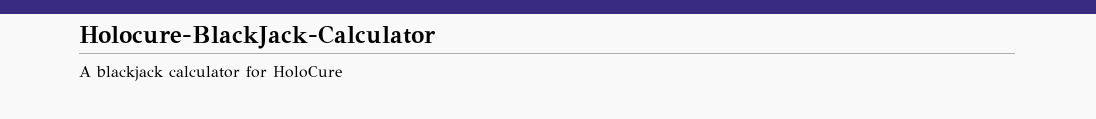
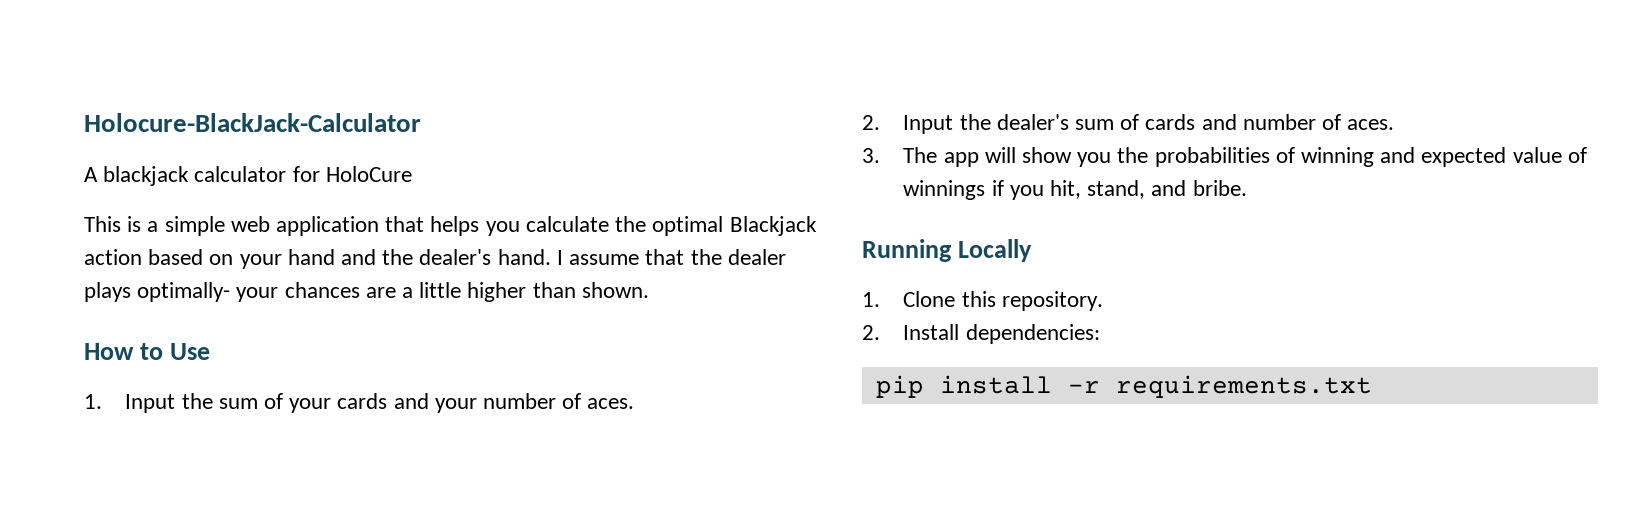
(342, 72) none -> [84,216,817,236] [84,249,786,269] [84,282,649,302] [84,343,210,360] [84,393,635,413] [862,114,1395,134] [862,147,1587,167] [903,180,1247,200] [862,239,1032,262] [862,291,1103,311] [862,324,1100,344] [875,375,1372,398] // This is a simple web application that helps you calculate the optimal Blackjack action based on your hand and the dealer's hand. I assume that the dealer plays optimally- your chances are a little higher than shown. // How to Use // 1. Input the sum of your cards and your number of aces. // 2. Input the dealer's sum of cards and number of aces. // 3. The app will show you the probabilities of winning and expected value of winnings if you hit, stand, and bribe. // Running Locally // 1. Clone this repository. // 2. Install dependencies: // pip install -r requirements.txt

